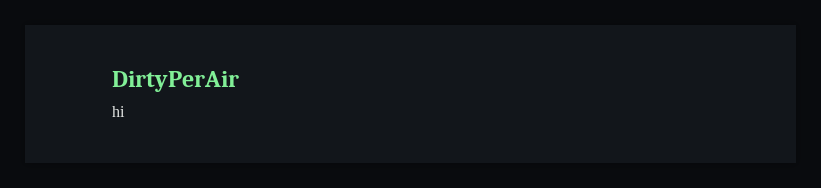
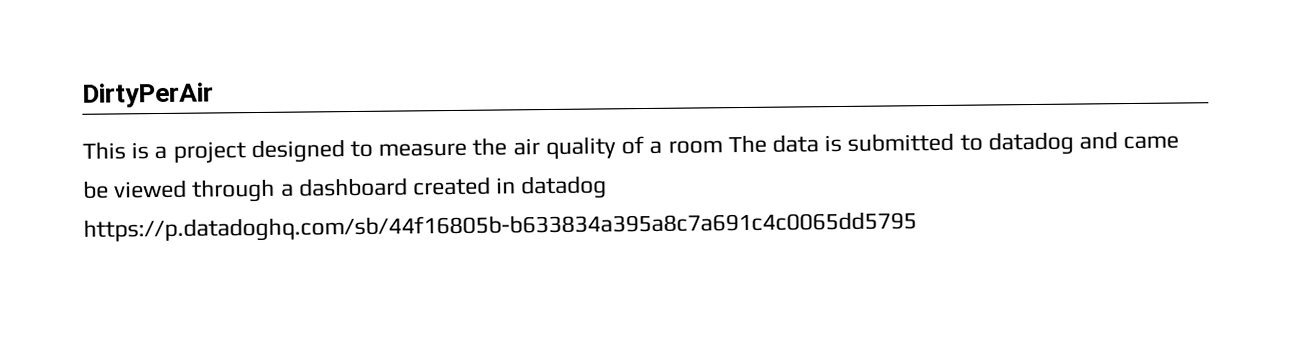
[112,106,125,117] hi -> [82,131,1180,164] [83,175,608,203] [83,211,917,243] This is a project designed to measure the air quality of a room The data is submitted to datadog and came be viewed through a dashboard created in datadog https://p.datadoghq.com/sb/44f16805b-b633834a395a8c7a691c4c0065dd5795

